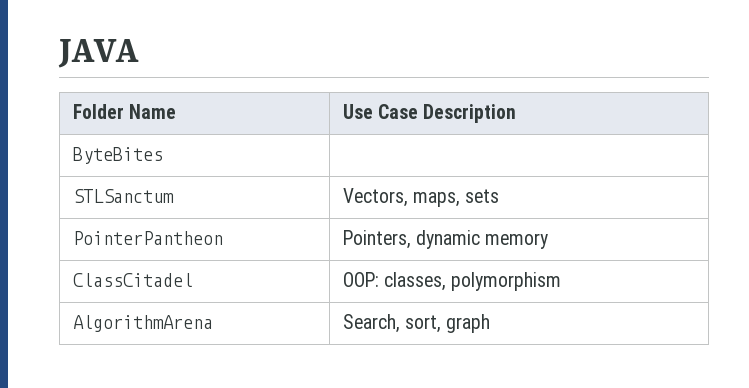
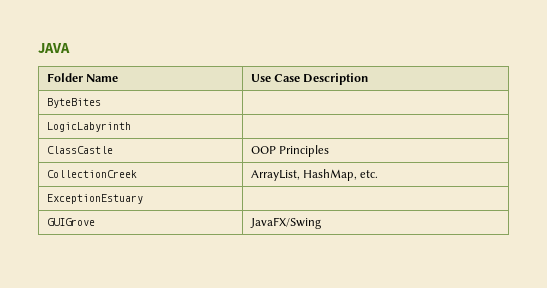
[72,189,174,203] [342,188,500,207] [72,231,223,245] [342,230,549,249] [72,273,193,287] [342,272,562,291] [72,315,213,332] [342,314,491,333] STLSanctum | Vectors, maps, sets // PointerPantheon | Pointers, dynamic memory // ClassCitadel | OOP: classes, polymorphism // AlgorithmArena | Search, sort, graph -> [46,122,131,132] [46,146,113,154] [250,145,329,157] [46,170,137,178] [250,169,379,181] [46,194,143,204] [46,218,95,226] [249,217,321,229] LogicLabyrinth | // ClassCastle | OOP Principles // CollectionCreek | ArrayList, HashMap, etc. // ExceptionEstuary | // GUIGrove | JavaFX/Swing

